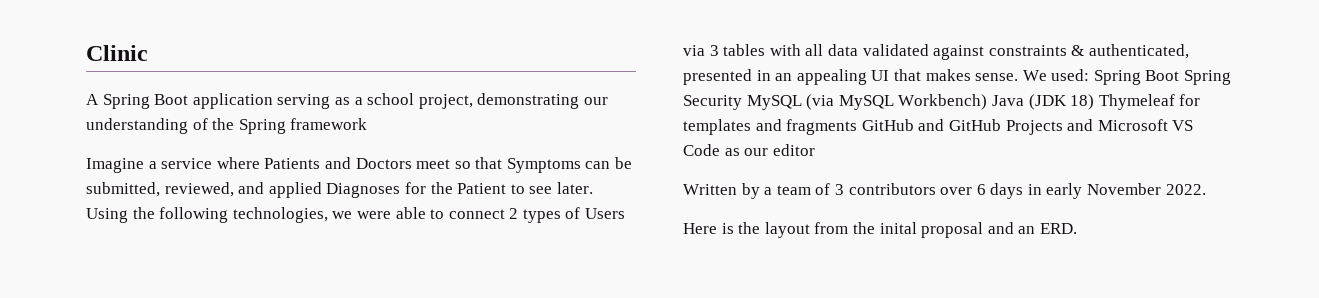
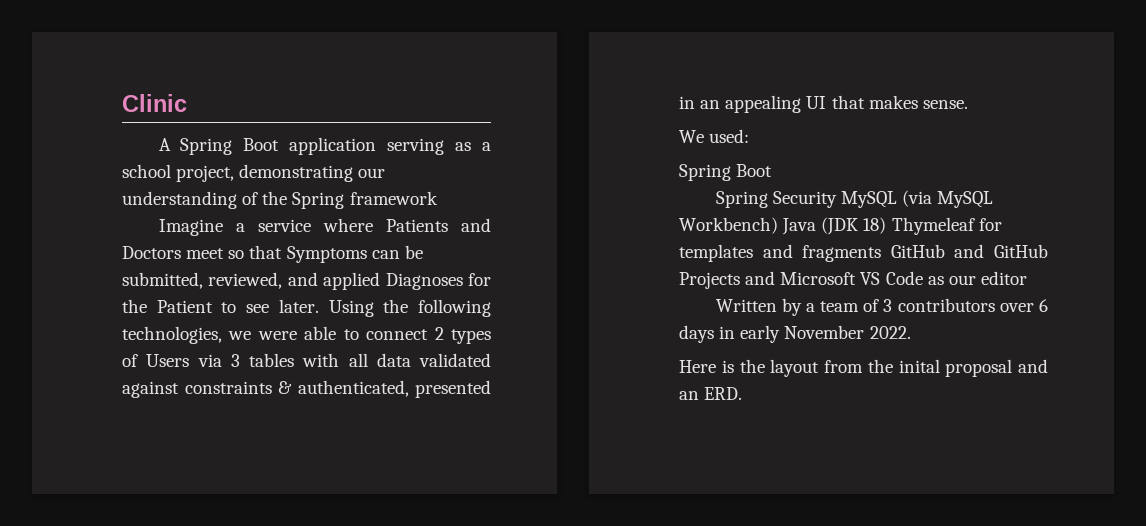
(1019, 77) none -> (968, 104) //
[1093,70,1180,85] Spring Boot -> [679,164,773,181] // Spring Boot //

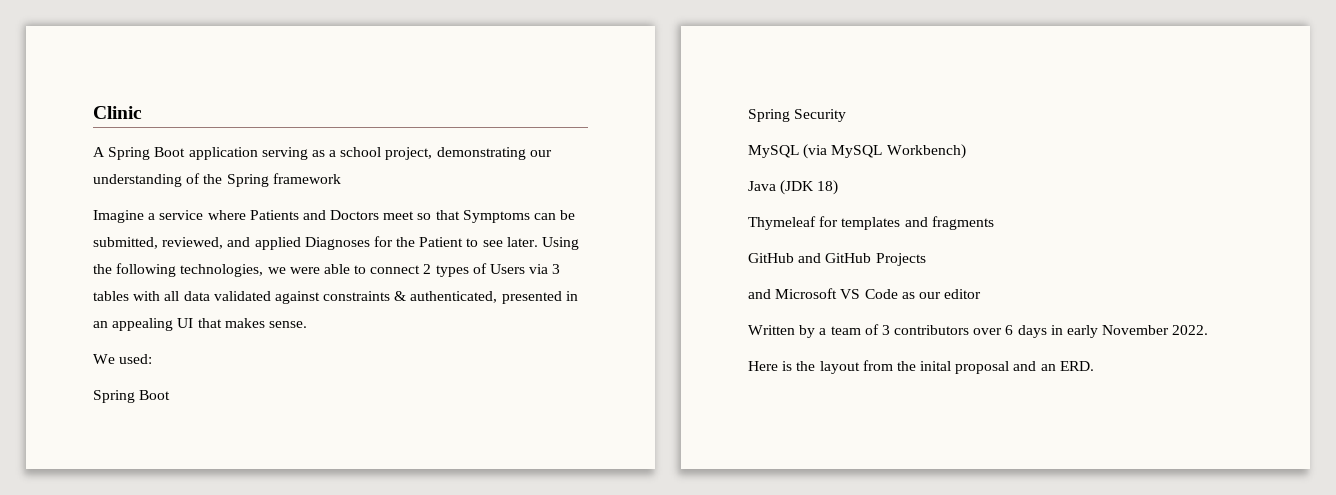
(837, 199) none -> (847, 115) //
(778, 225) none -> (966, 151) //
(887, 225) none -> (839, 187) //
(882, 253) none -> (994, 223) //
(740, 280) none -> (926, 259) //

